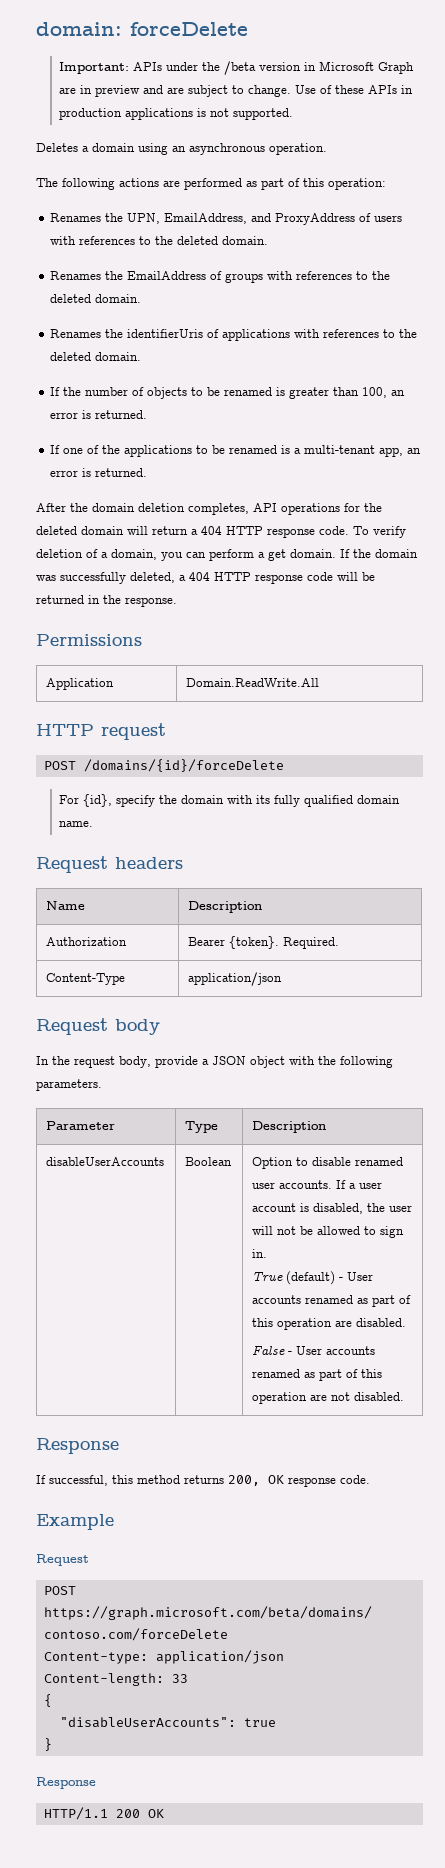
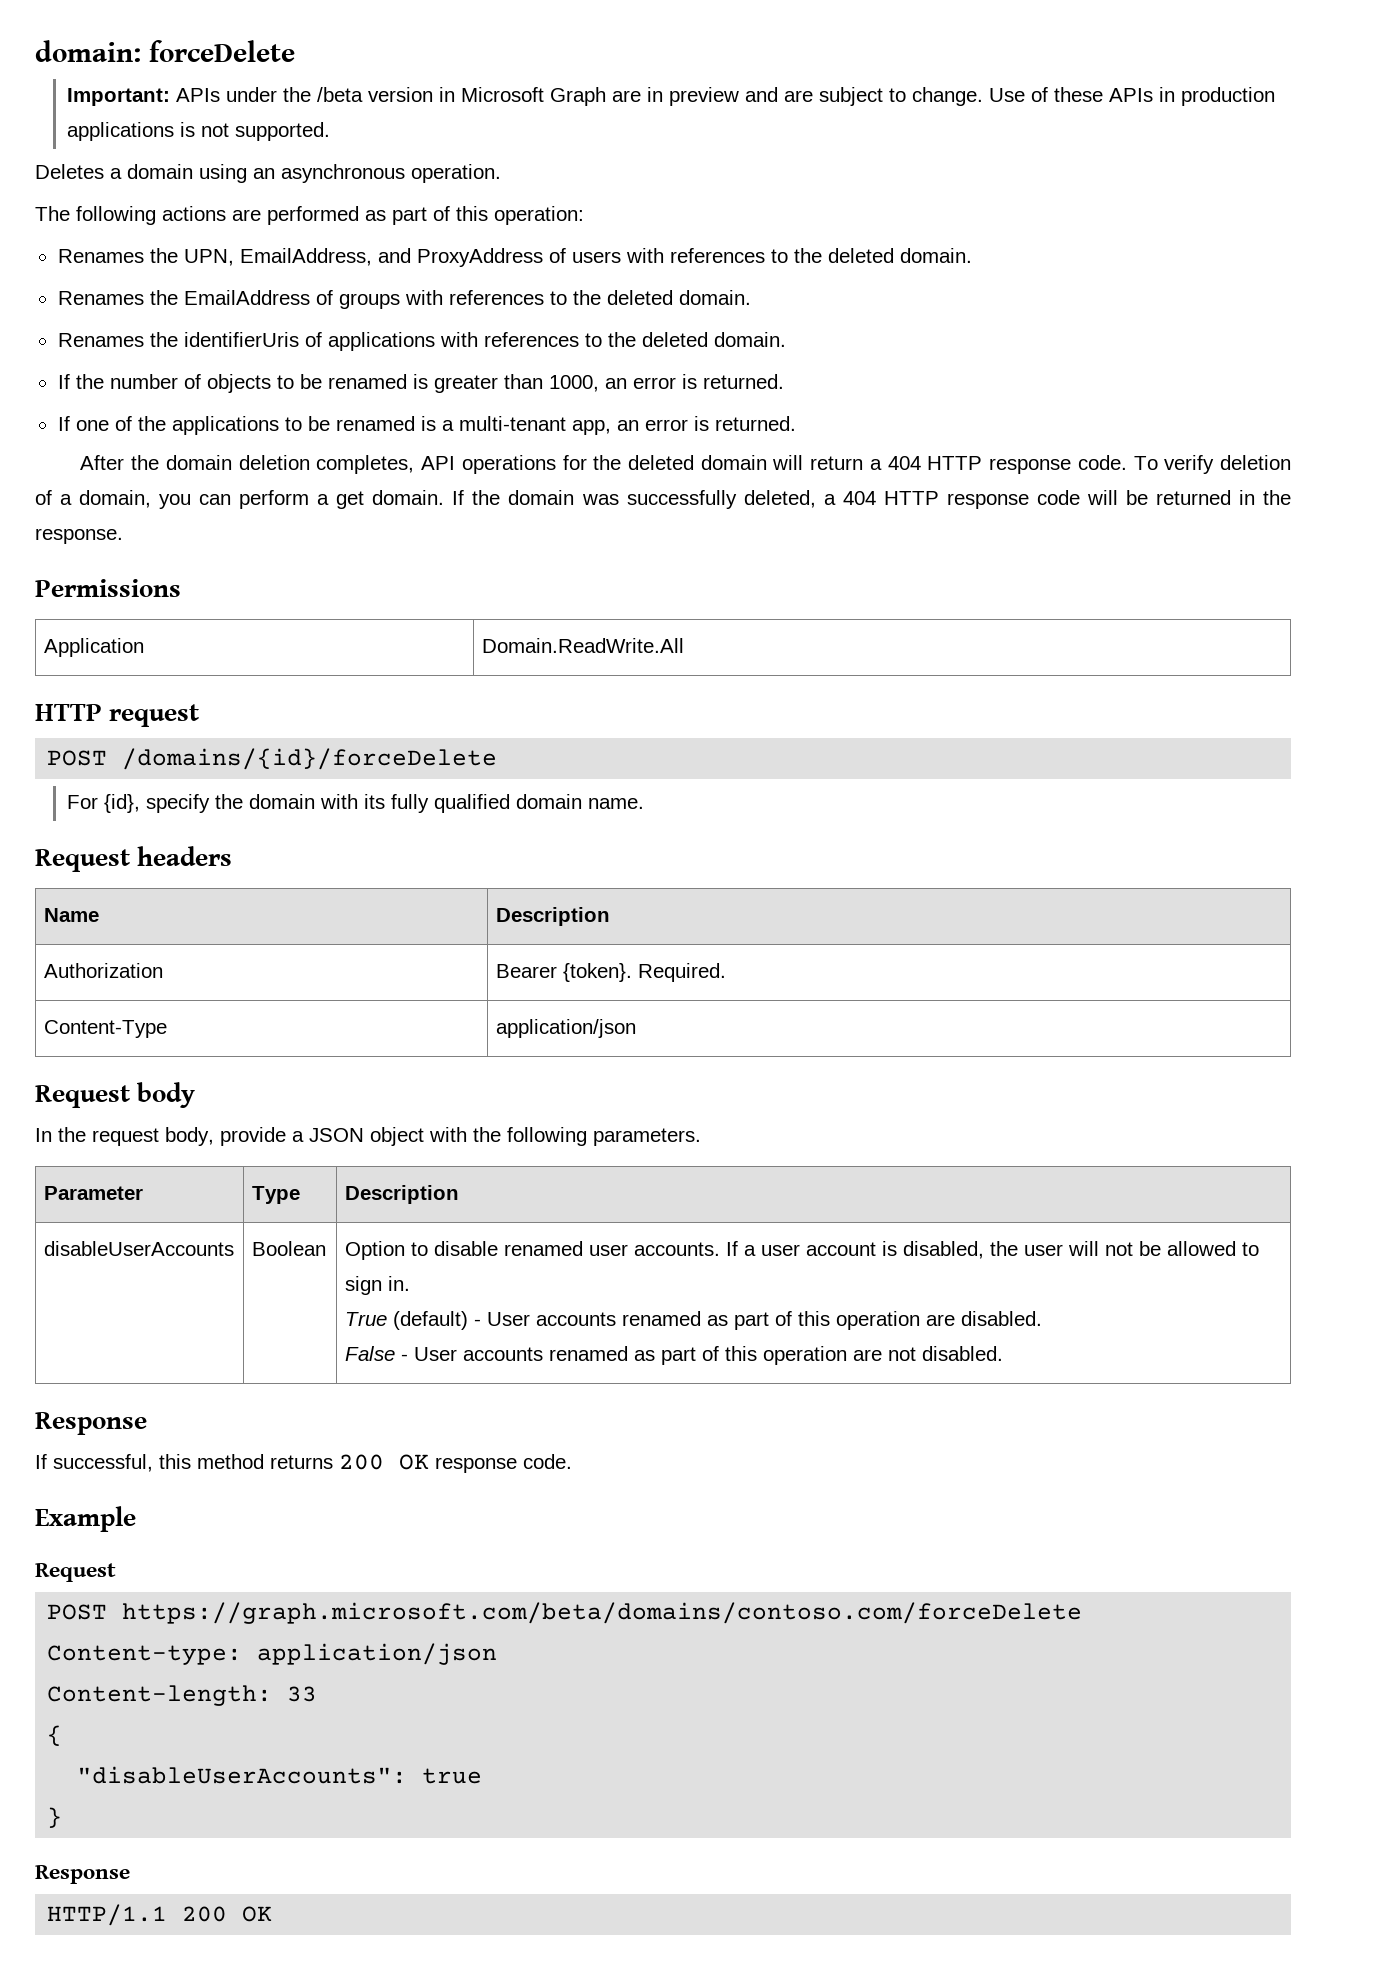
[362,387,388,398] 100, -> [548,375,599,392] 1000,
[228,1475,260,1486] 200, -> [339,1454,384,1470] 200

